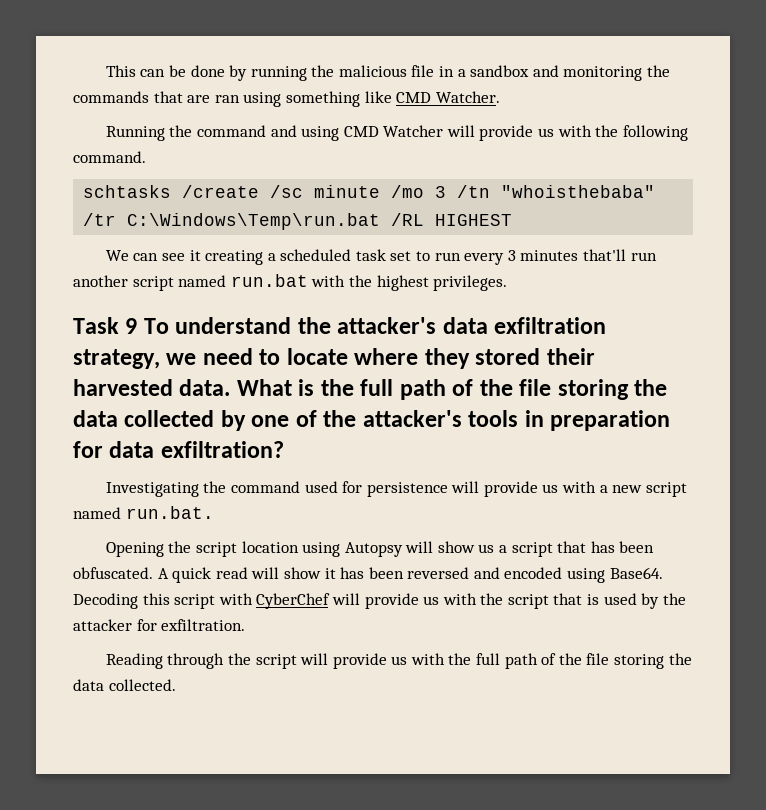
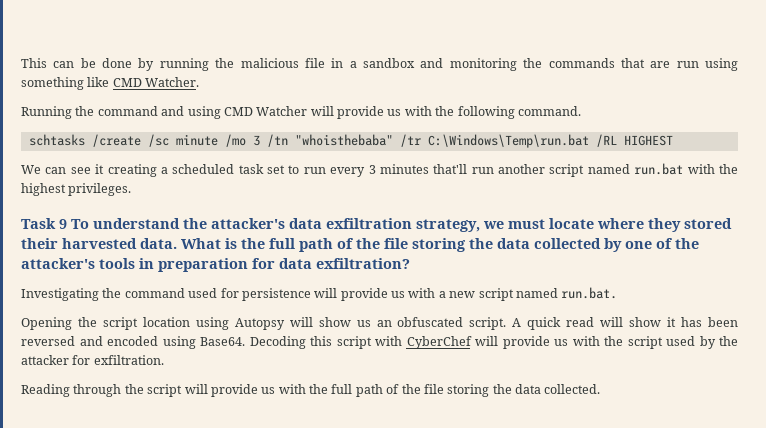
[214,95,240,103] ran -> [676,61,699,68] run
[202,348,281,365] need to -> [508,219,545,229] must
[499,541,655,557] [73,567,153,579] a script that has been obfuscated. -> [376,317,507,330] an obfuscated script.
[553,593,600,605] that is -> (663, 342) none

